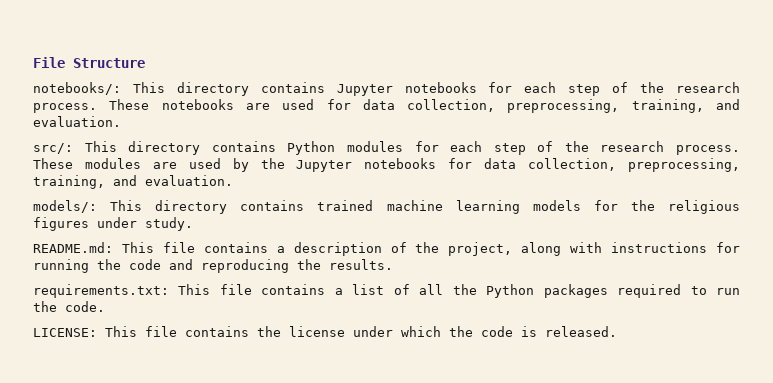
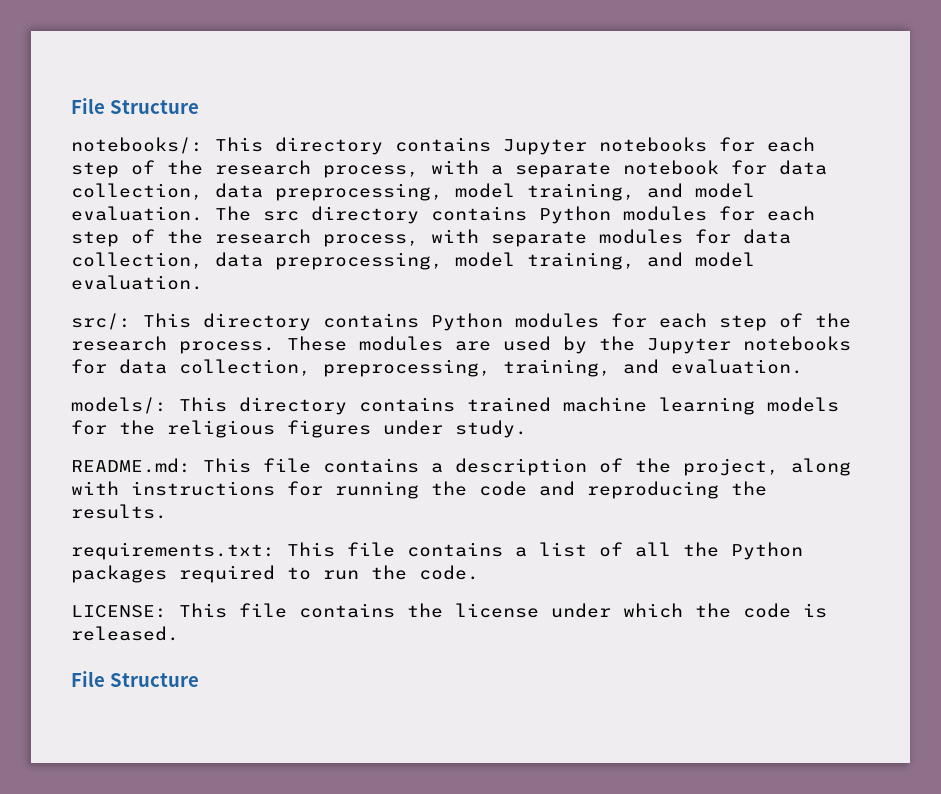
[33,99,740,113] process. These notebooks are used for data collection, preprocessing, training, and -> [323,160,827,178] [71,183,755,201] [71,206,815,224] [71,229,791,247] [71,252,755,270] process, with a separate notebook for data collection, data preprocessing, model training, and model evaluation. The src directory contains Python modules for each step of the research process, with separate modules for data collection, data preprocessing, model training, and model
(617, 331) none -> [71,671,199,687] // File Structure

